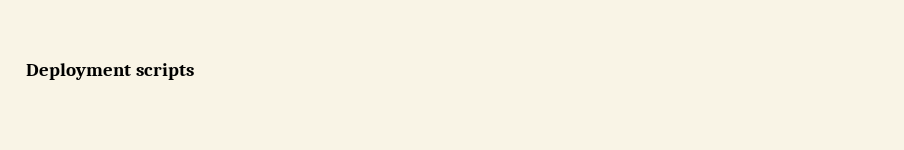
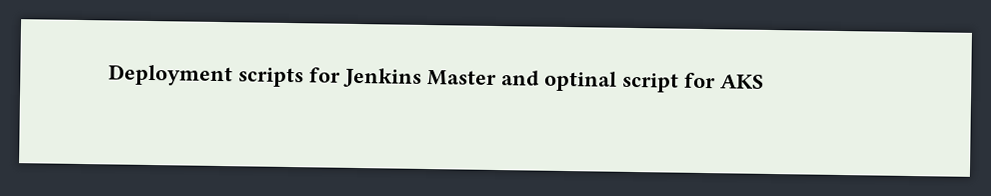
(194, 71) none -> [309,67,764,93] for Jenkins Master and optinal script for AKS

